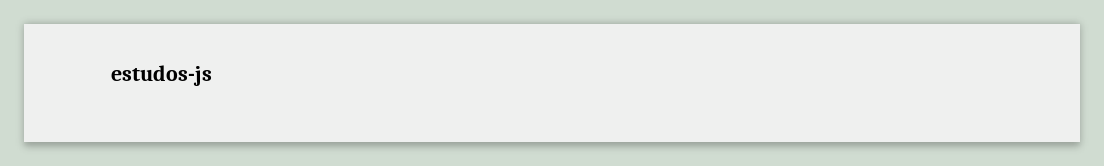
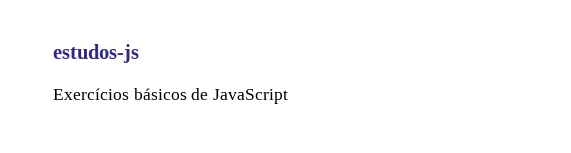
(212, 75) none -> [53,88,289,104] // Exercícios básicos de JavaScript

